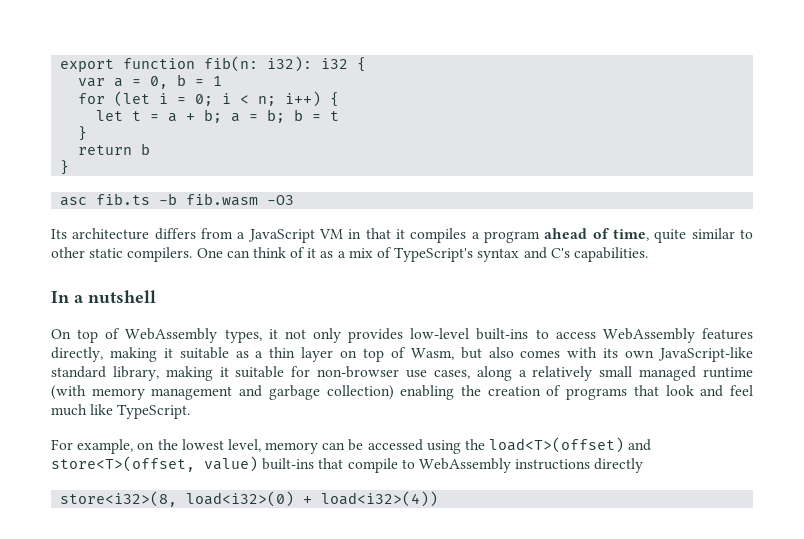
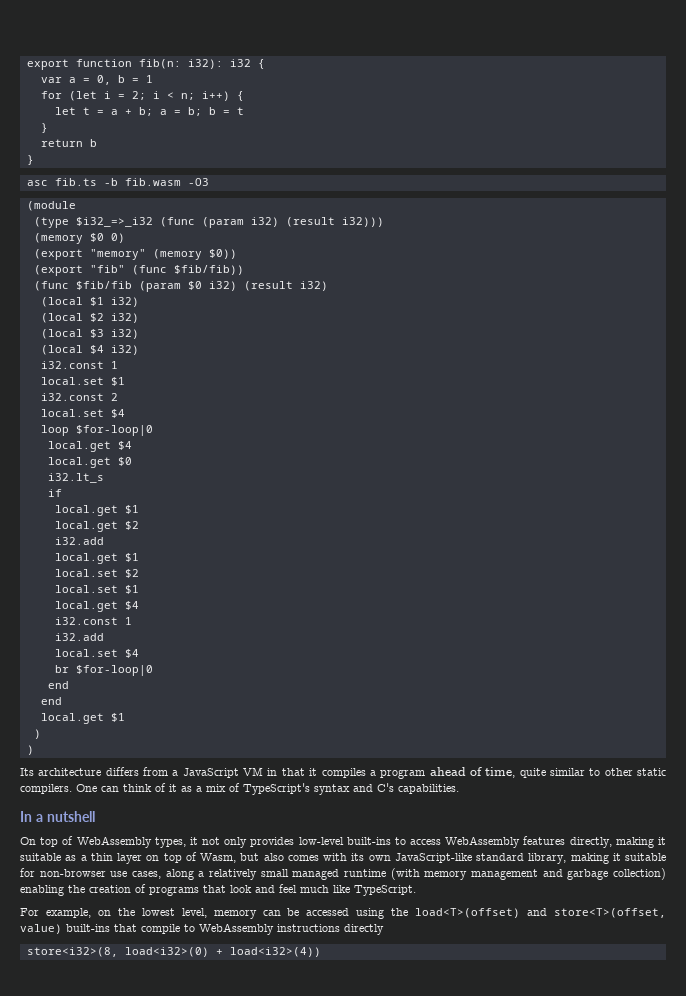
[195,94,214,106] 0; -> [131,91,146,100] 2;
(295, 200) none -> [26,201,76,211] [33,217,384,228] [33,233,125,244] [33,249,237,260] [33,265,244,276] [33,281,328,292] [40,297,139,307] [40,313,139,323] [40,329,139,339] [40,345,139,355] [40,361,118,369] [40,377,125,386] [40,393,118,401] [40,409,125,418] [40,425,153,436] [47,441,132,452] [47,457,132,468] [47,473,104,483] [47,489,62,497] [54,505,139,516] [54,521,139,532] [54,537,104,545] [54,553,139,564] [54,569,139,578] [54,585,139,594] [54,601,139,612] [54,617,132,625] [54,633,104,641] [54,649,139,658] [54,665,153,676] [47,681,69,689] [40,697,62,705] [40,713,125,724] [33,729,41,739] [26,745,34,755] // (module // (type $i32_=>_i32 (func (param i32) (result i32))) // (memory $0 0) // (export "memory" (memory $0)) // (export "fib" (func $fib/fib)) // (func $fib/fib (param $0 i32) (result i32) // (local $1 i32) // (local $2 i32) // (local $3 i32) // (local $4 i32) // i32.const 1 // local.set $1 // i32.const 2 // local.set $4 // loop $for-loop|0 // local.get $4 // local.get $0 // i32.lt_s // if // local.get $1 // local.get $2 // i32.add // local.get $1 // local.set $2 // local.set $1 // local.get $4 // i32.const 1 // i32.add // local.set $4 // br $for-loop|0 // end // end // local.get $1 // ) // )

